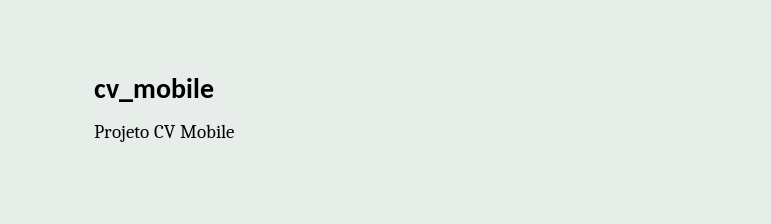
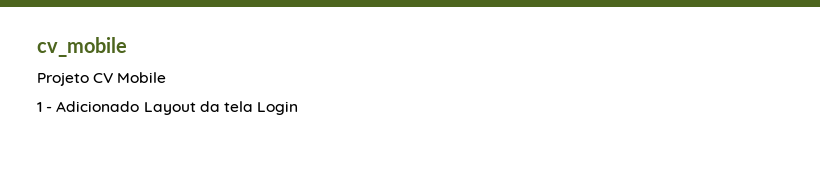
(235, 131) none -> [37,101,299,115] // 1 - Adicionado Layout da tela Login

